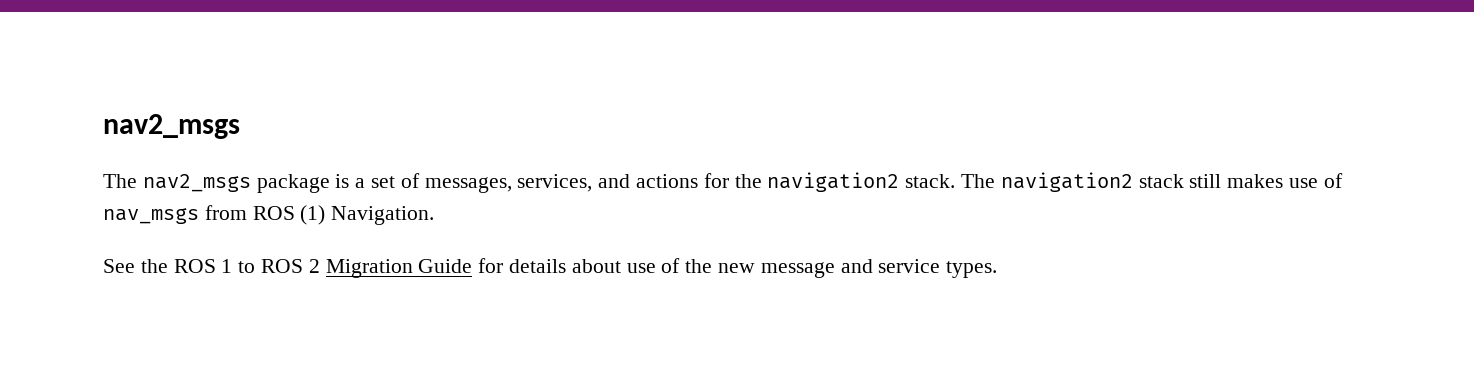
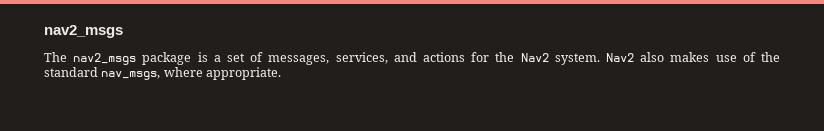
[767,172,1343,192] [103,205,435,225] [103,258,998,278] navigation2 stack. The navigation2 stack still makes use of nav_msgs from ROS (1) Navigation. // See the ROS 1 to ROS 2 Migration Guide for details about use of the new message and service types. -> [520,52,781,65] [44,67,282,80] Nav2 system. Nav2 also makes use of the standard nav_msgs, where appropriate.

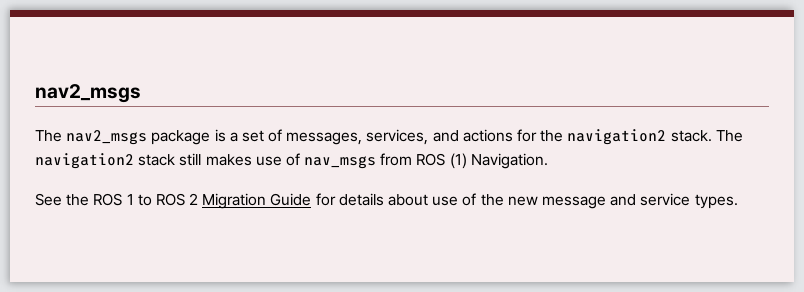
[520,52,781,65] [44,67,282,80] Nav2 system. Nav2 also makes use of the standard nav_msgs, where appropriate. -> [567,129,743,145] [35,153,548,169] [35,193,738,209] navigation2 stack. The navigation2 stack still makes use of nav_msgs from ROS (1) Navigation. // See the ROS 1 to ROS 2 Migration Guide for details about use of the new message and service types.

